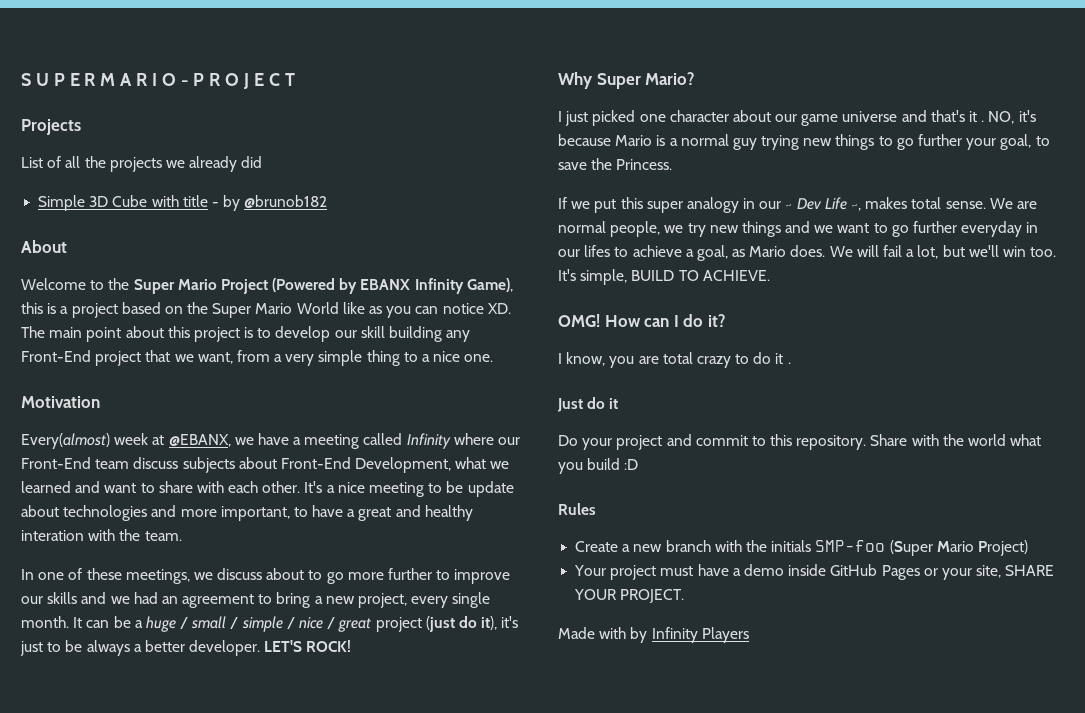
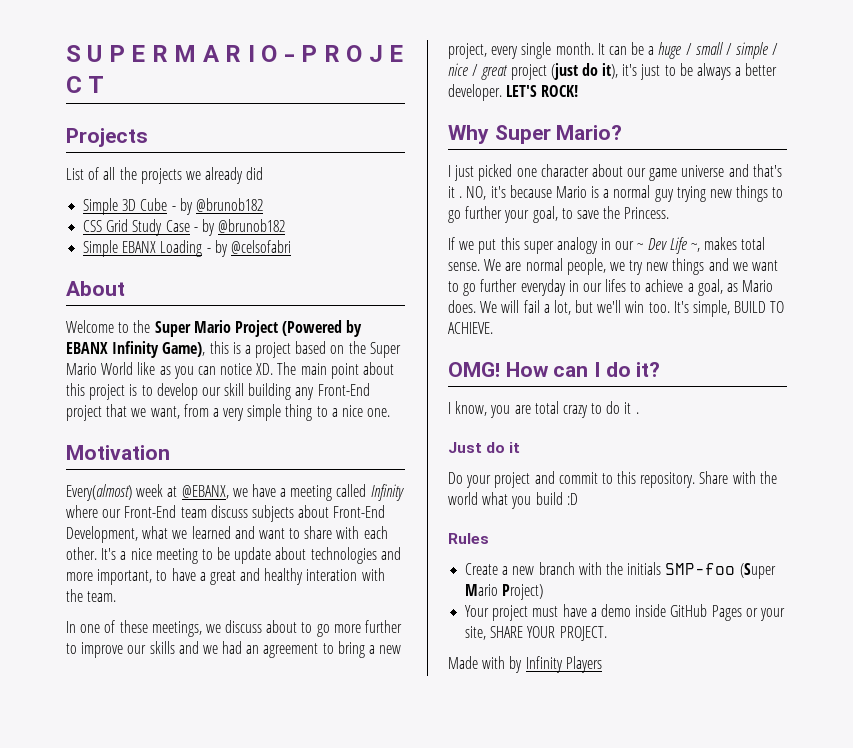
[151,195,328,211] with title - by @brunob182 -> [171,198,263,215] [83,219,286,236] [83,240,291,257] - by @brunob182 // CSS Grid Study Case - by @brunob182 // Simple EBANX Loading - by @celsofabri

